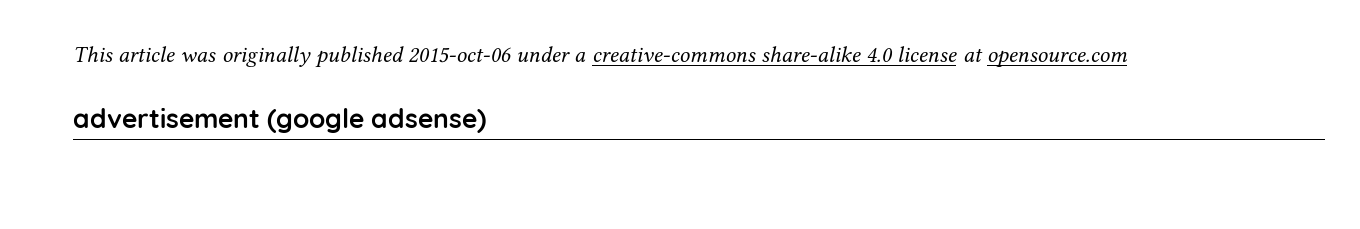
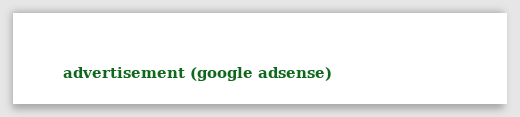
[73,46,1128,68] This article was originally published 2015-oct-06 under a creative-commons share-alike 4.0 license at opensource.com // -> (63, 72) none

